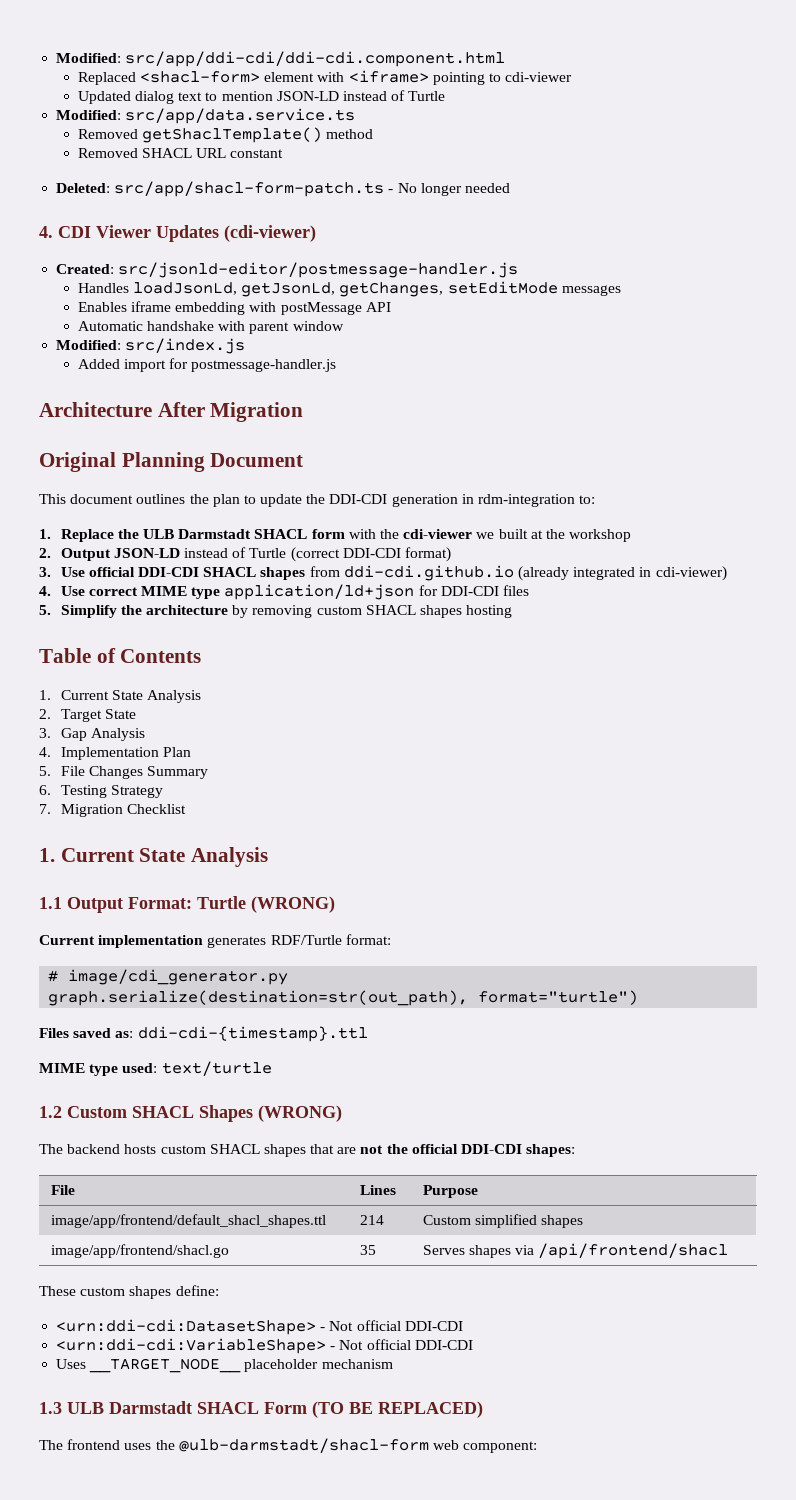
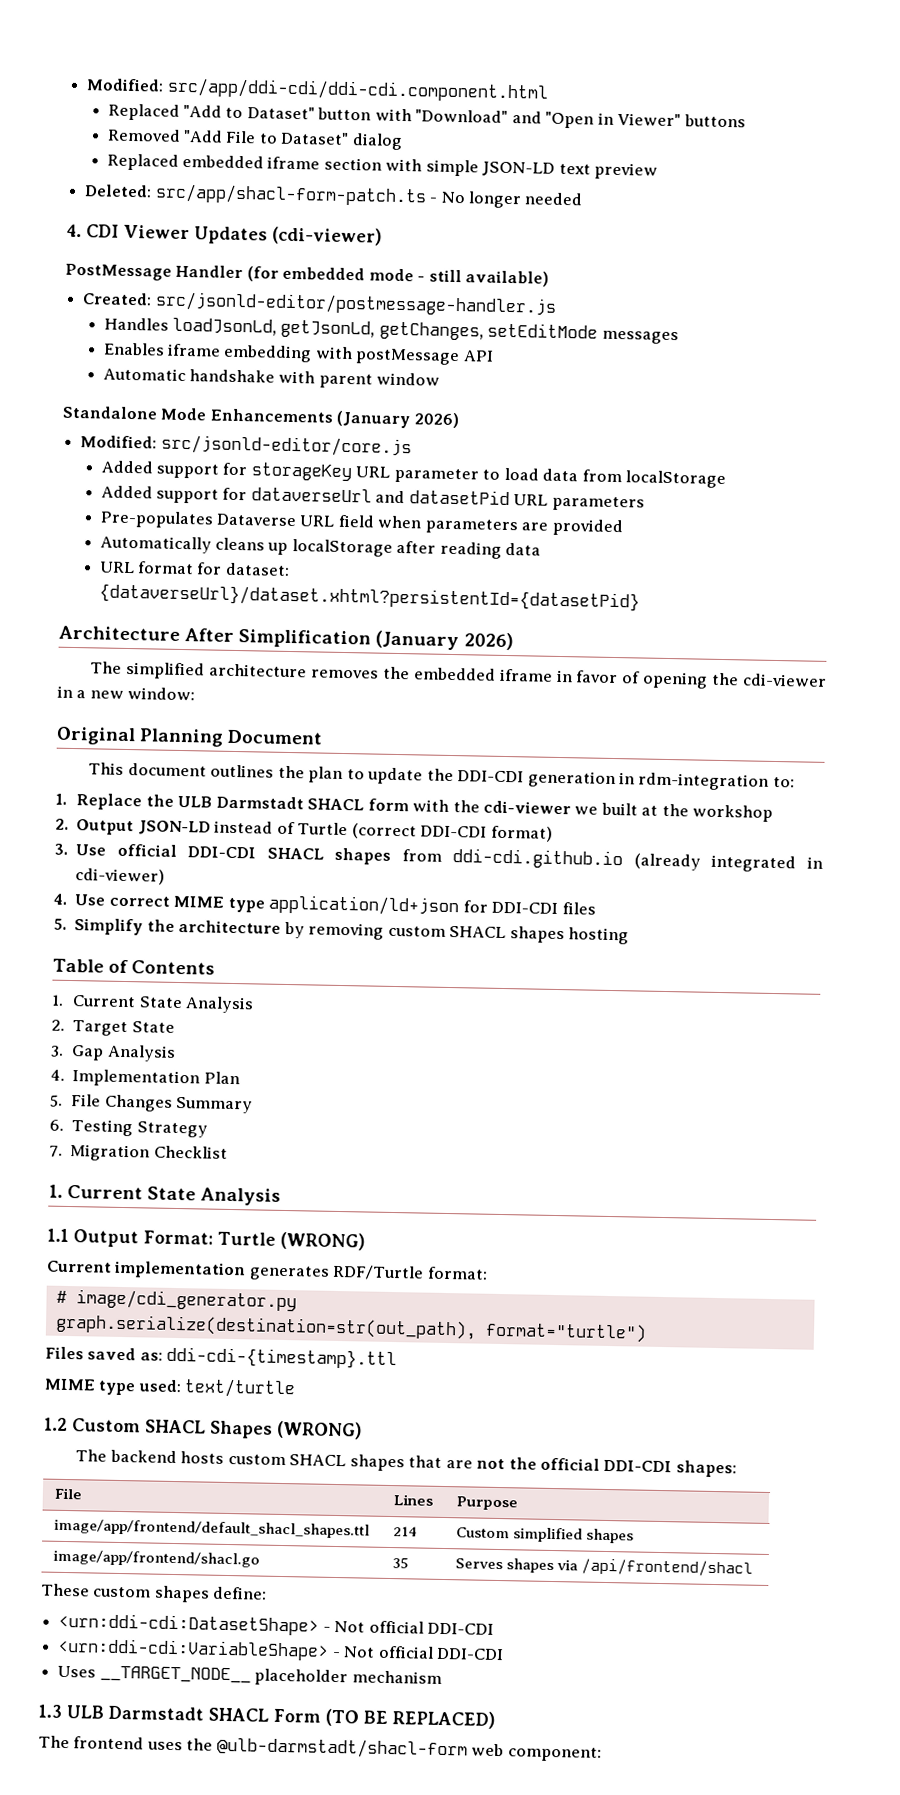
[139,70,573,85] [77,90,446,104] [56,108,356,124] [77,127,374,143] [77,148,284,158] <shacl-form> element with <iframe> pointing to cdi-viewer // Updated dialog text to mention JSON-LD instead of Turtle // Modified: src/app/data.service.ts // Removed getShaclTemplate() method // Removed SHACL URL constant -> [182,104,746,129] [106,128,403,150] [106,153,659,180] "Add to Dataset" button with "Download" and "Open in Viewer" buttons // Removed "Add File to Dataset" dialog // Replaced embedded iframe section with simple JSON-LD text preview
(316, 233) none -> [65,263,550,287] // PostMessage Handler (for embedded mode - still available)
[56,338,246,354] [77,358,337,372] [39,402,304,422] // Modified: src/index.js // Added import for postmessage-handler.js // Architecture After Migration -> [62,405,459,429] [80,434,412,458] [100,460,727,489] [100,485,645,512] [99,510,624,537] [99,535,542,559] [98,561,290,576] [98,583,640,612] [58,625,514,651] [90,661,828,689] [57,685,196,701] // Standalone Mode Enhancements (January 2026) // Modified: src/jsonld-editor/core.js // Added support for storageKey URL parameter to load data from localStorage // Added support for dataverseUrl and datasetPid URL parameters // Pre-populates Dataverse URL field when parameters are provided // Automatically cleans up localStorage after reading data // URL format for dataset: {dataverseUrl}/dataset.xhtml?persistentId={datasetPid} // Architecture After Simplification (January 2026) // The simplified architecture removes the embedded iframe in favor of opening the cdi-viewer in a new window:

